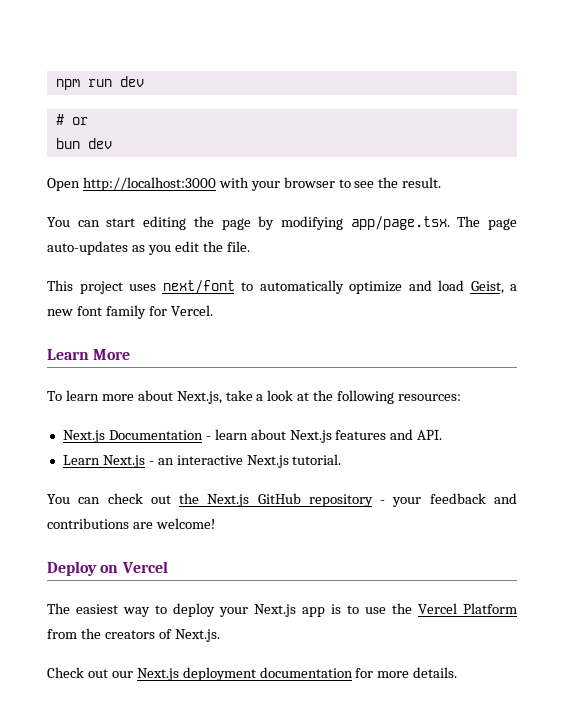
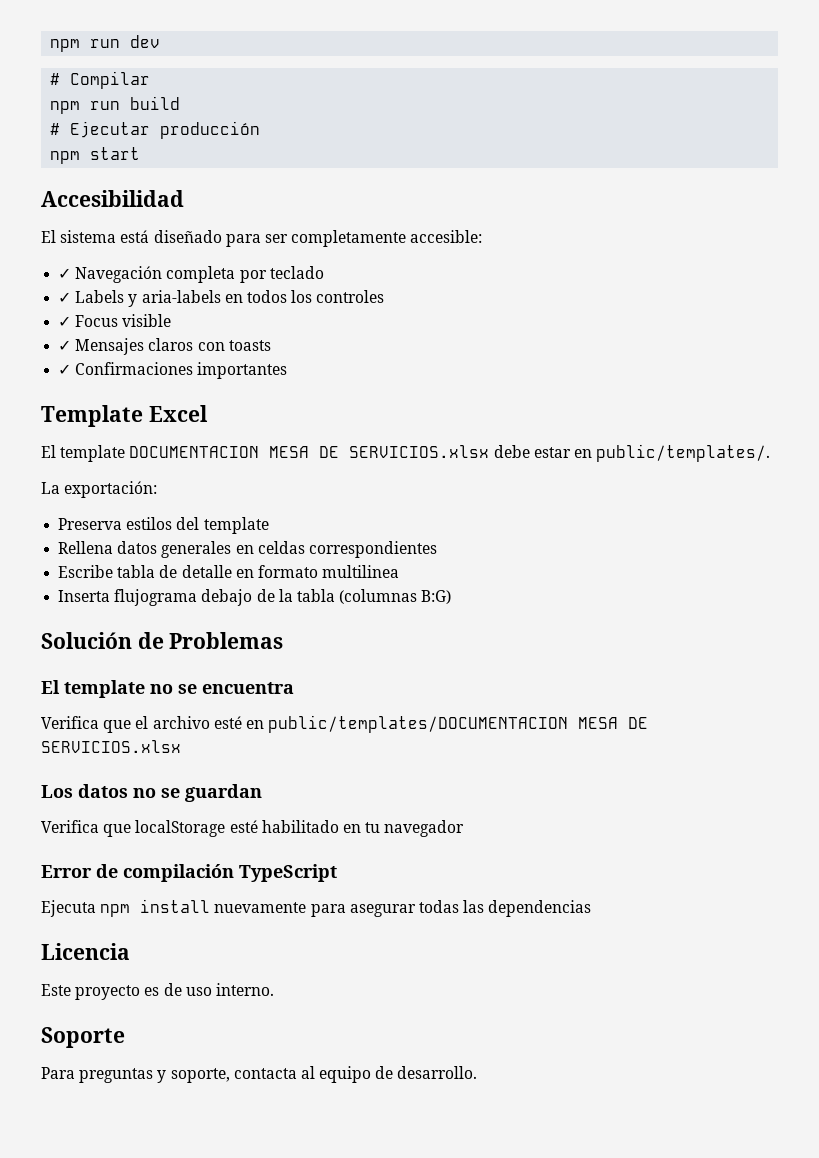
[71,117,88,125] [55,138,112,149] [47,177,442,191] [47,216,517,230] [47,241,250,255] [47,280,517,294] [47,305,213,319] [47,349,131,360] [47,390,462,404] [62,429,443,443] [62,454,342,468] [47,493,517,507] [47,518,215,529] [47,561,168,576] [47,603,517,617] [47,628,220,642] [47,667,458,681] or // bun dev // Open http://localhost:3000 with your browser to see the result. // You can start editing the page by modifying app/page.tsx. The page auto-updates as you edit the file. // This project uses next/font to automatically optimize and load Geist, a new font family for Vercel. // Learn More // To learn more about Next.js, take a look at the following resources: // Next.js Documentation - learn about Next.js features and API. // Learn Next.js - an interactive Next.js tutorial. // You can check out the Next.js GitHub repository - your feedback and contributions are welcome! // Deploy on Vercel // The easiest way to deploy your Next.js app is to use the Vercel Platform from the creators of Next.js. // Check out our Next.js deployment documentation for more details. -> [70,71,151,89] [50,96,181,114] [50,121,261,139] [50,147,141,164] [41,190,184,207] [41,230,483,247] [58,266,324,283] [58,290,385,307] [58,314,172,327] [58,338,271,355] [58,362,288,379] [41,405,208,427] [41,444,771,462] [41,481,158,498] [58,517,269,534] [58,541,437,558] [58,565,400,578] [58,589,452,606] [41,632,284,649] [41,680,294,698] [41,715,649,733] [41,740,181,753] [41,784,262,802] [41,820,465,837] [41,864,337,882] [41,899,592,917] [41,943,130,960] [41,983,274,1000] [41,1027,125,1048] [41,1066,478,1083] Compilar // npm run build // # Ejecutar producción // npm start // Accesibilidad // El sistema está diseñado para ser completamente accesible: // ✓ Navegación completa por teclado // ✓ Labels y aria-labels en todos los controles // ✓ Focus visible // ✓ Mensajes claros con toasts // ✓ Confirmaciones importantes // Template Excel // El template DOCUMENTACION MESA DE SERVICIOS.xlsx debe estar en public/templates/. // La exportación: // Preserva estilos del template // Rellena datos generales en celdas correspondientes // Escribe tabla de detalle en formato multilinea // Inserta flujograma debajo de la tabla (columnas B:G) // Solución de Problemas // El template no se encuentra // Verifica que el archivo esté en public/templates/DOCUMENTACION MESA DE SERVICIOS.xlsx // Los datos no se guardan // Verifica que localStorage esté habilitado en tu navegador // Error de compilación TypeScript // Ejecuta npm install nuevamente para asegurar todas las dependencias // Licencia // Este proyecto es de uso interno. // Soporte // Para preguntas y soporte, contacta al equipo de desarrollo.

